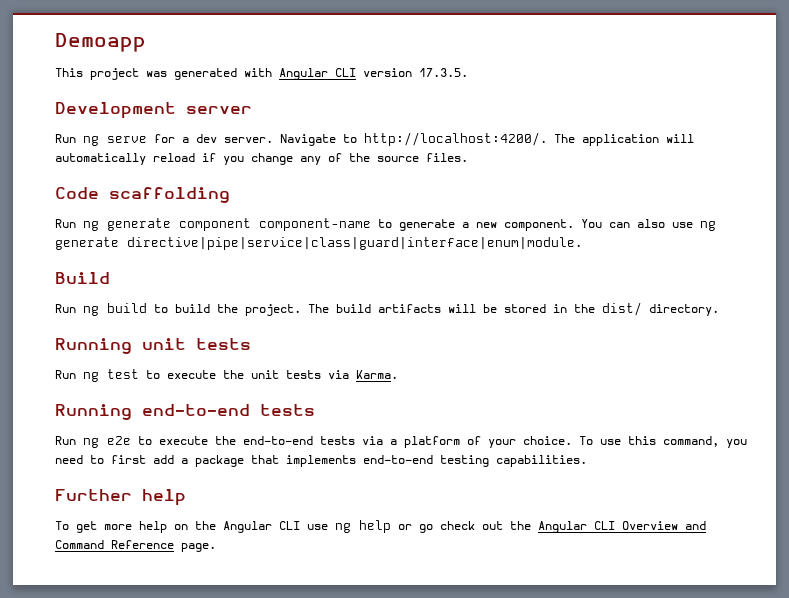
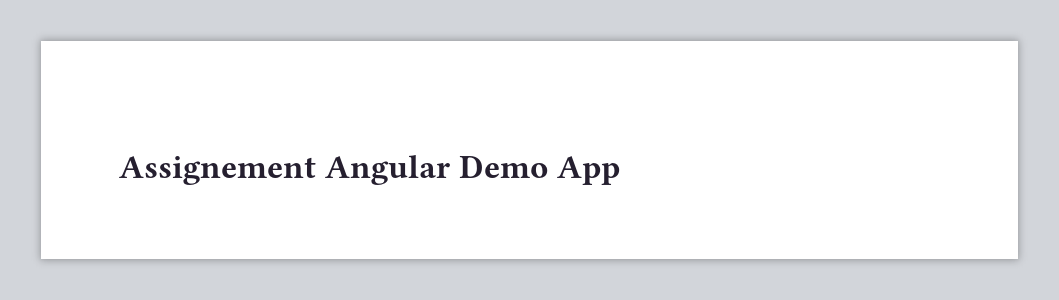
[55,33,146,52] [55,68,468,80] [55,102,252,119] [55,132,694,146] [55,153,468,165] [55,187,230,203] [55,218,716,231] [55,237,582,250] [55,272,110,284] [55,302,719,316] [55,338,251,354] [55,369,398,382] [55,404,315,420] [55,436,747,448] [55,455,587,467] [55,489,186,506] [55,520,706,533] [55,540,216,552] Demoapp // This project was generated with Angular CLI version 17.3.5. // Development server // Run ng serve for a dev server. Navigate to http://localhost:4200/. The application will automatically reload if you change any of the source files. // Code scaffolding // Run ng generate component component-name to generate a new component. You can also use ng generate directive|pipe|service|class|guard|interface|enum|module. // Build // Run ng build to build the project. The build artifacts will be stored in the dist/ directory. // Running unit tests // Run ng test to execute the unit tests via Karma. // Running end-to-end tests // Run ng e2e to execute the end-to-end tests via a platform of your choice. To use this command, you need to first add a package that implements end-to-end testing capabilities. // Further help // To get more help on the Angular CLI use ng help or go check out the Angular CLI Overview and Command Reference page. -> [119,155,621,185] Assignement Angular Demo App

